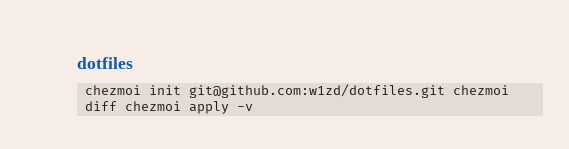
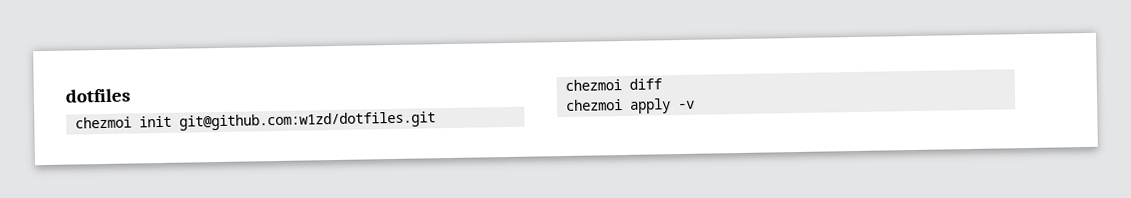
(446, 91) none -> (437, 121) //
(118, 106) none -> (663, 84) //

